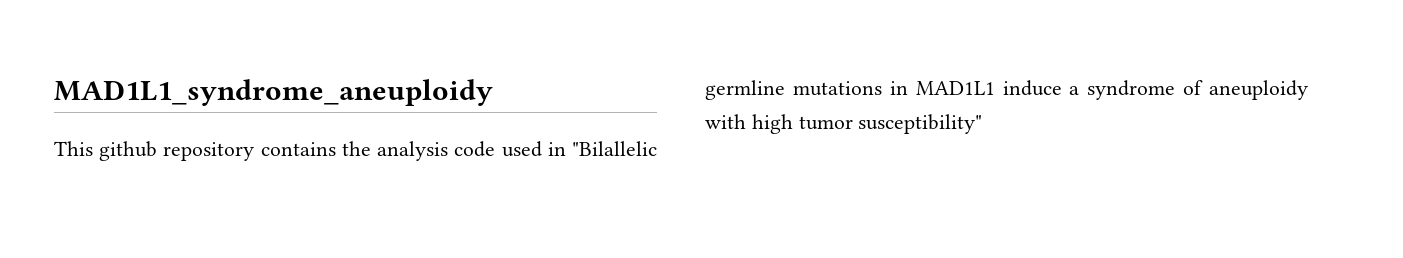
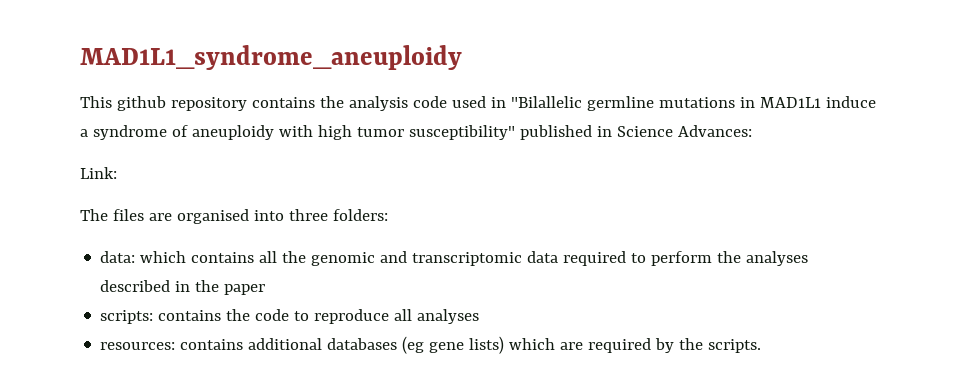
(983, 124) none -> [519,125,752,140] [80,167,117,179] [80,209,388,224] [100,251,809,266] [100,280,266,295] [100,309,480,324] [100,336,762,354] published in Science Advances: // Link: // The files are organised into three folders: // data: which contains all the genomic and transcriptomic data required to perform the analyses described in the paper // scripts: contains the code to reproduce all analyses // resources: contains additional databases (eg gene lists) which are required by the scripts.

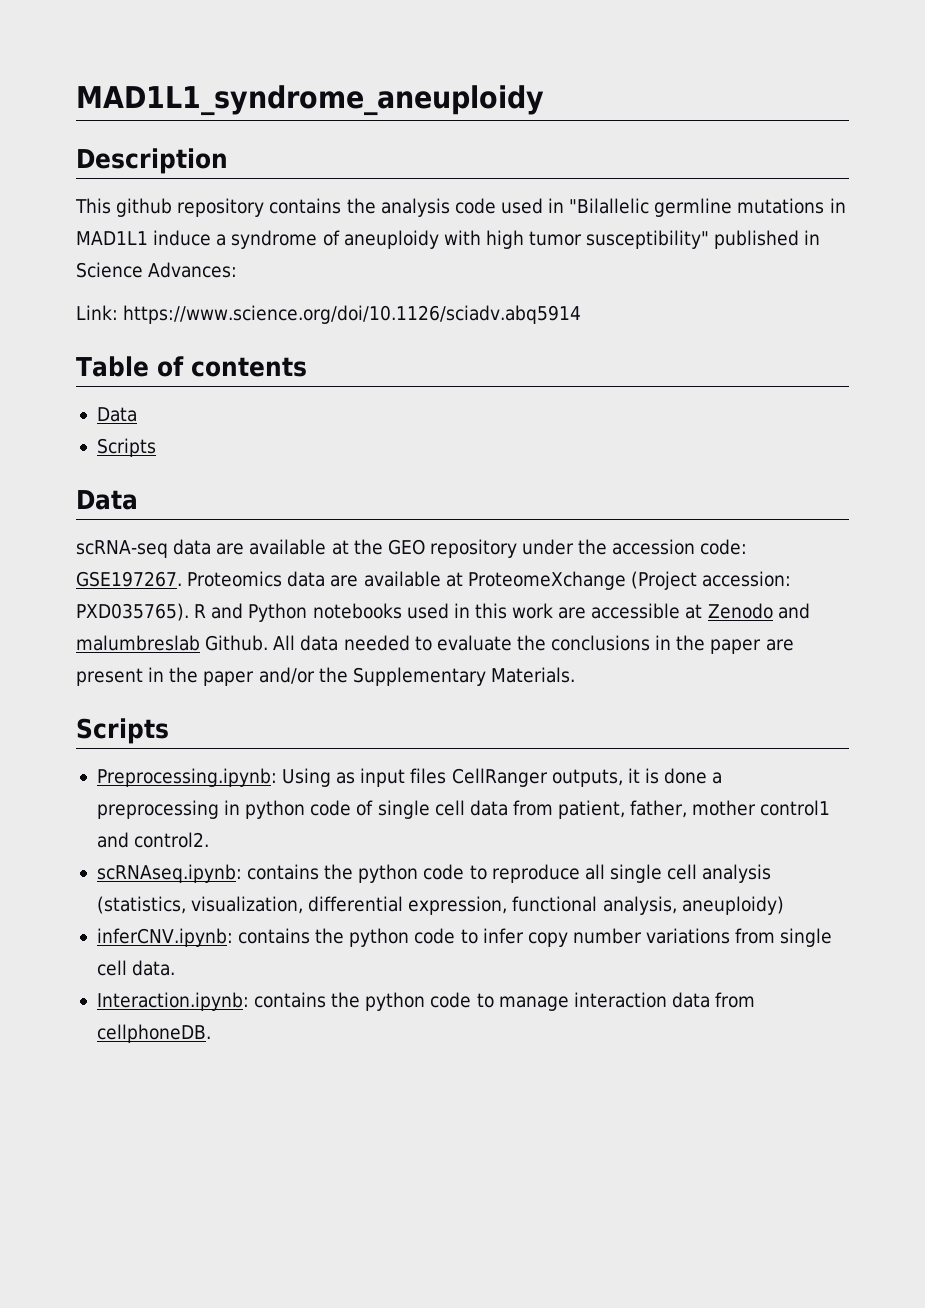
(462, 57) none -> [76,148,228,174] // Description
[80,209,388,224] [100,251,809,266] [100,280,266,295] [100,309,251,324] // The files are organised into three folders: // data: which contains all the genomic and transcriptomic data required to perform the analyses described in the paper // scripts: contains the -> [123,305,582,324] [76,356,307,377] [96,407,137,422] [96,438,156,457] [76,490,138,510] [76,539,748,558] [76,571,792,590] [76,603,810,622] [76,635,794,654] [76,667,575,686] [76,718,169,744] [96,768,723,787] [96,800,831,819] [96,832,210,848] [96,864,419,883] https://www.science.org/doi/10.1126/sciadv.abq5914 // Table of contents // Data // Scripts // Data // scRNA-seq data are available at the GEO repository under the accession code: GSE197267. Proteomics data are available at ProteomeXchange (Project accession: PXD035765). R and Python notebooks used in this work are accessible at Zenodo and malumbreslab Github. All data needed to evaluate the conclusions in the paper are present in the paper and/or the Supplementary Materials. // Scripts // Preprocessing.ipynb: Using as input files CellRanger outputs, it is done a preprocessing in python code of single cell data from patient, father, mother control1 and control2. // scRNAseq.ipynb: contains the python
[417,309,480,324] [100,336,762,354] analyses // resources: contains additional databases (eg gene lists) which are required by the scripts. -> [609,864,772,883] [96,896,784,915] [96,928,833,947] [96,960,176,976] [96,992,756,1011] [96,1024,211,1043] single cell analysis (statistics, visualization, differential expression, functional analysis, aneuploidy) // inferCNV.ipynb: contains the python code to infer copy number variations from single cell data. // Interaction.ipynb: contains the python code to manage interaction data from cellphoneDB.

